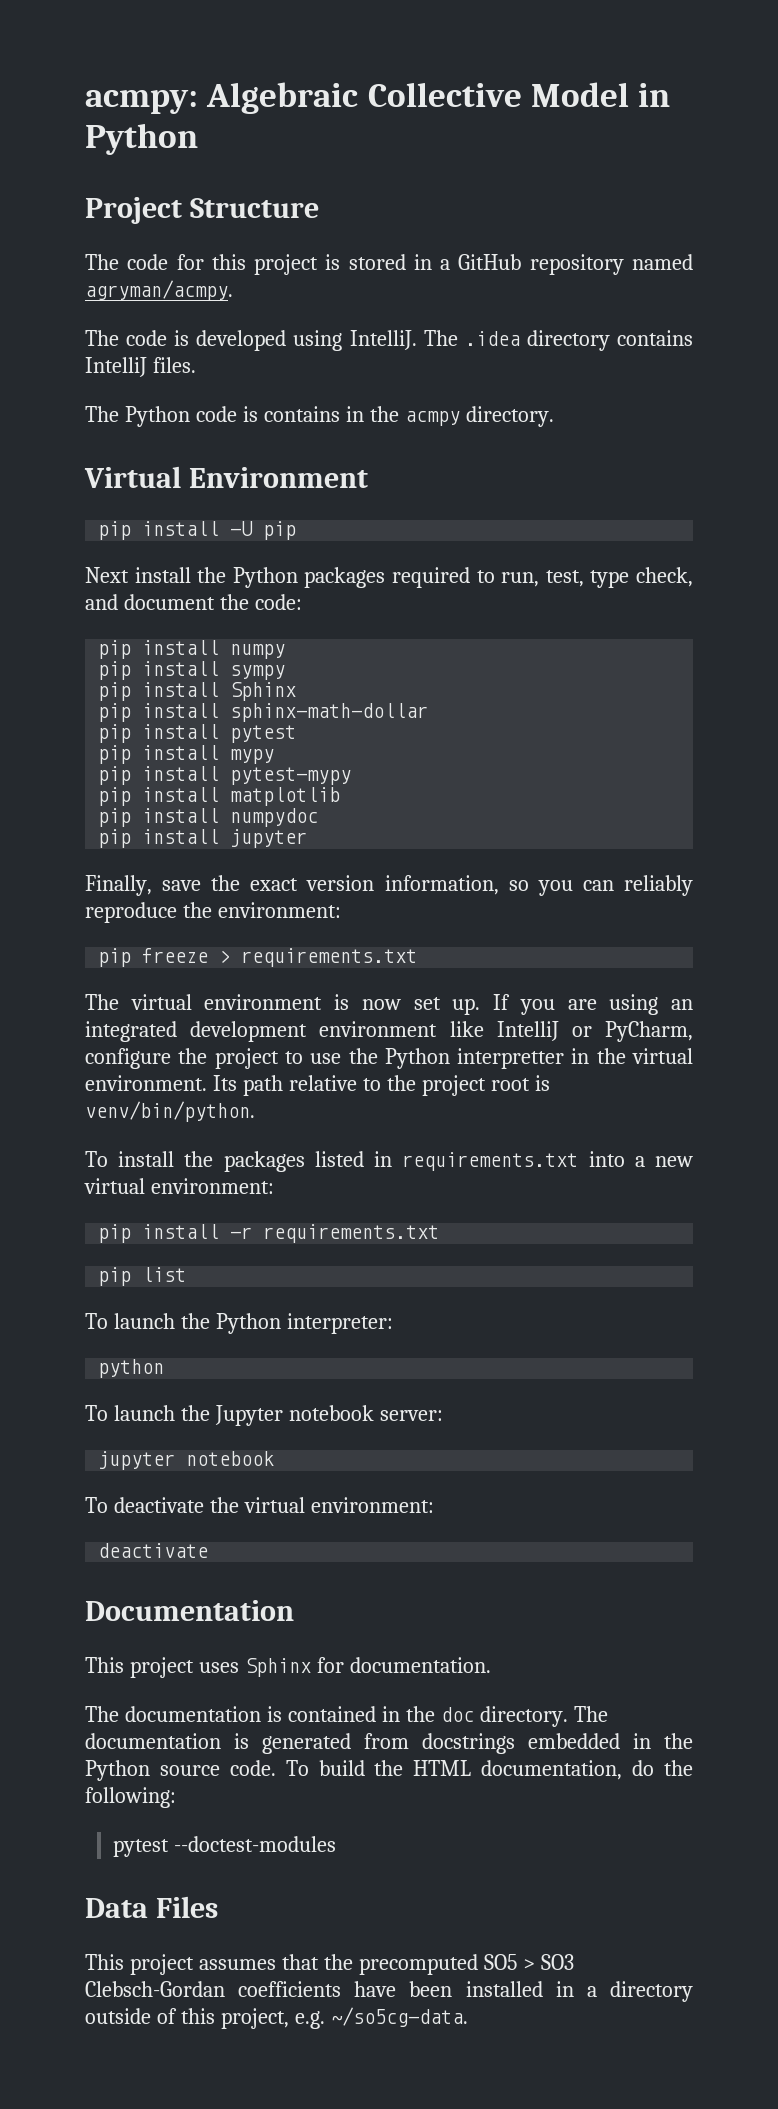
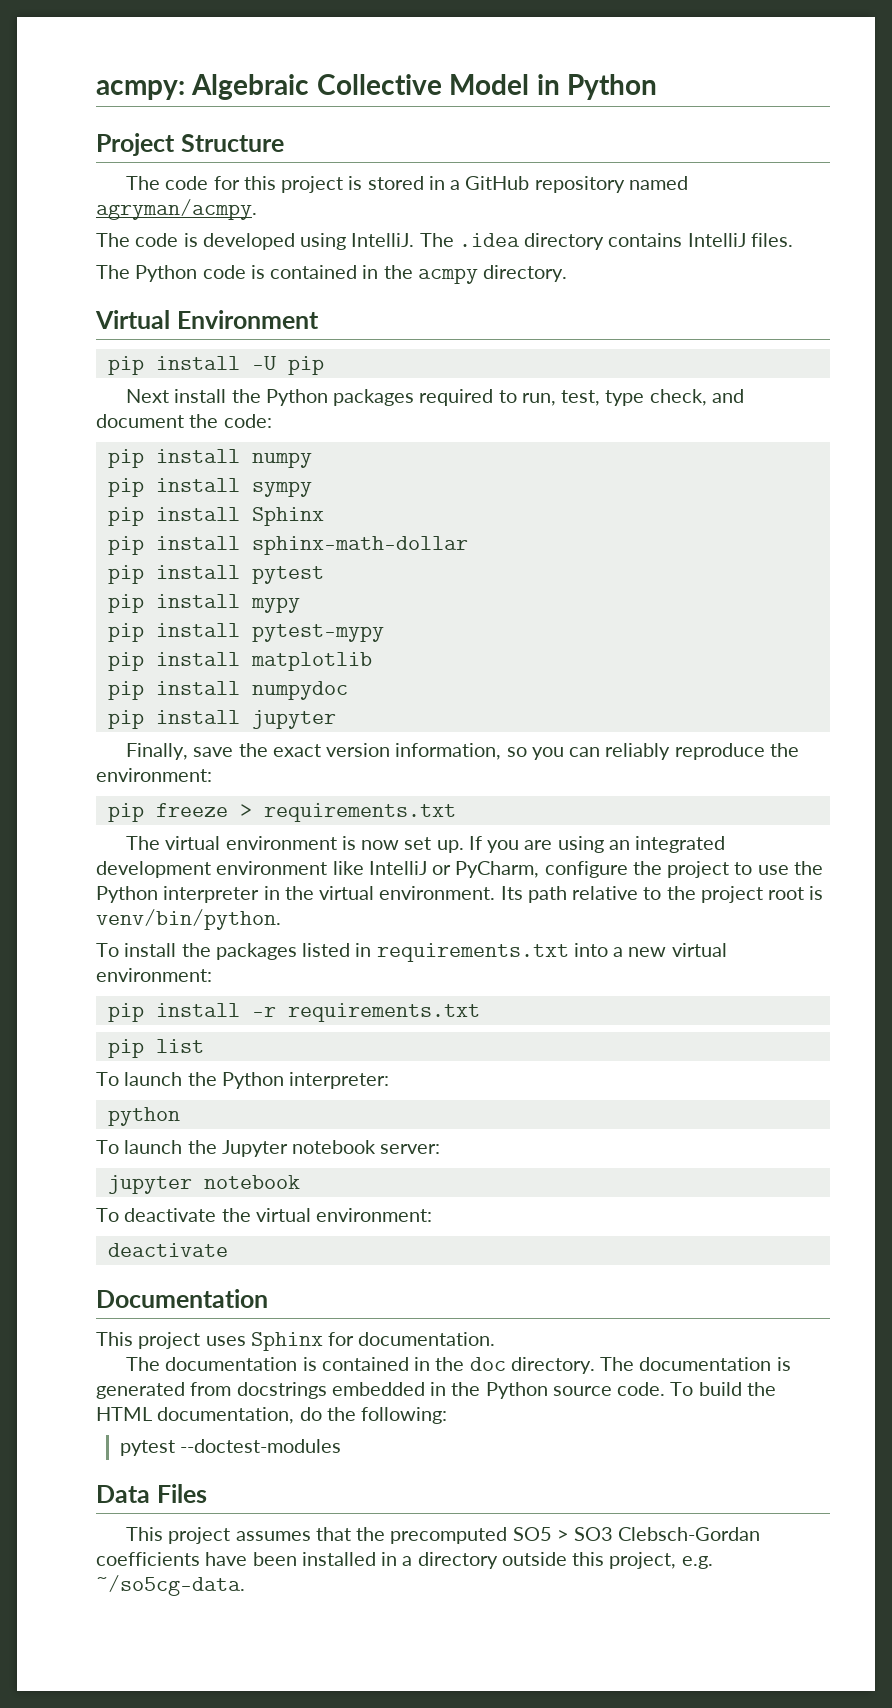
[263,406,340,422] contains -> [270,265,358,279] contained
[457,1048,565,1069] interpretter -> [163,886,260,903] interpreter
[156,2008,177,2024] of -> (567, 1559) none

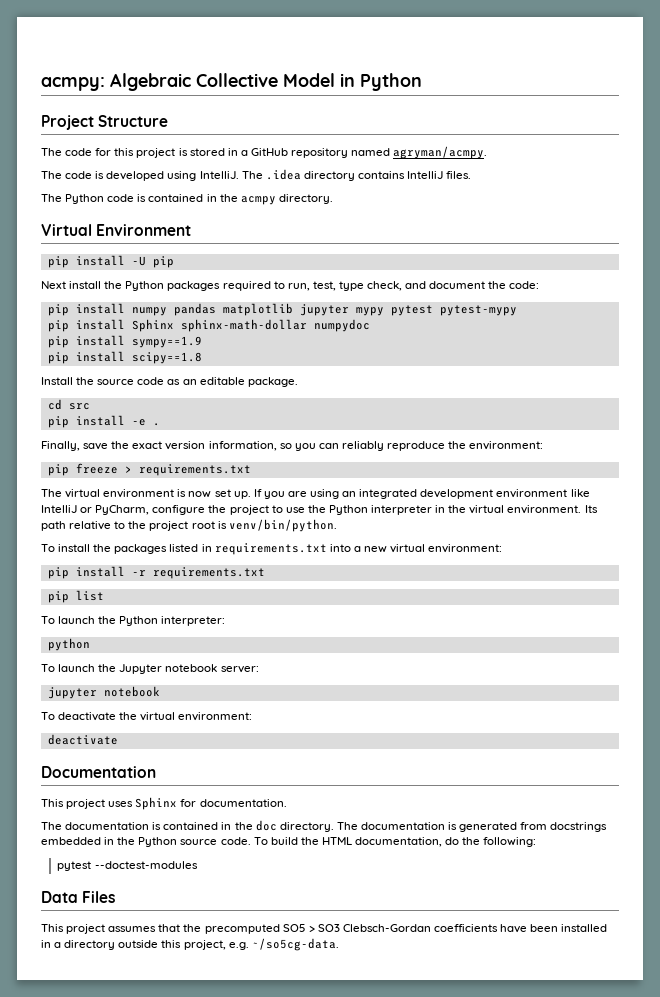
[107,478,312,497] // pip install sympy -> [173,303,517,316] pandas matplotlib jupyter mypy pytest pytest-mypy
[107,536,240,555] // pip install -> (174, 325) none
[107,565,324,584] [107,594,300,613] [107,623,384,642] [107,652,372,671] [107,681,348,700] [107,710,336,729] // pip install pytest // pip install mypy // pip install pytest-mypy // pip install matplotlib // pip install numpydoc // pip install jupyter -> [313,319,370,332] [47,335,202,348] [47,351,202,364] [41,377,298,387] [47,399,90,410] [47,415,160,428] numpydoc // pip install sympy==1.9 // pip install scipy==1.8 // Install the source code as an editable package. // cd src // pip install -e .

